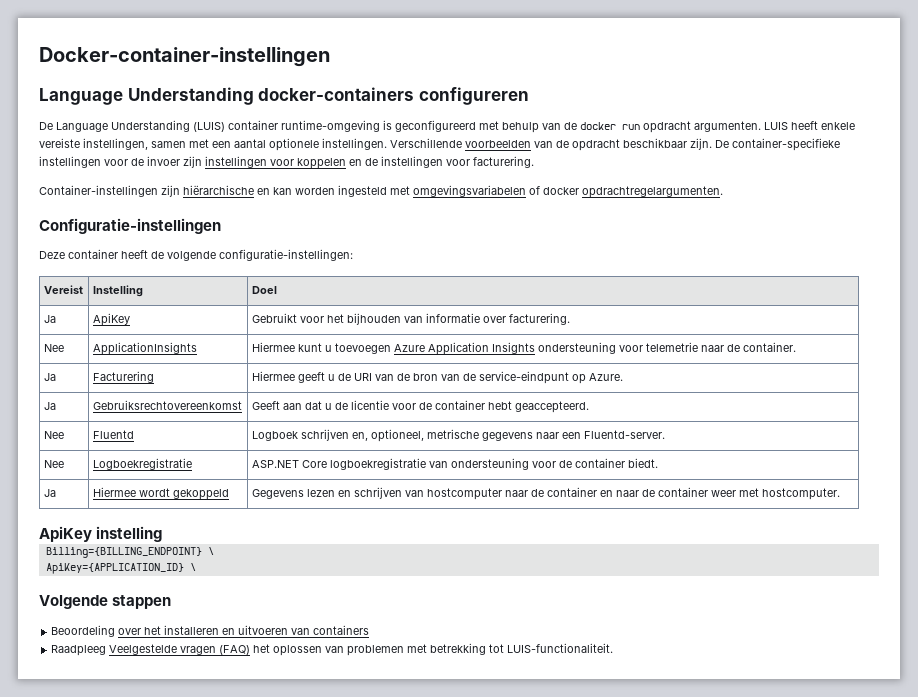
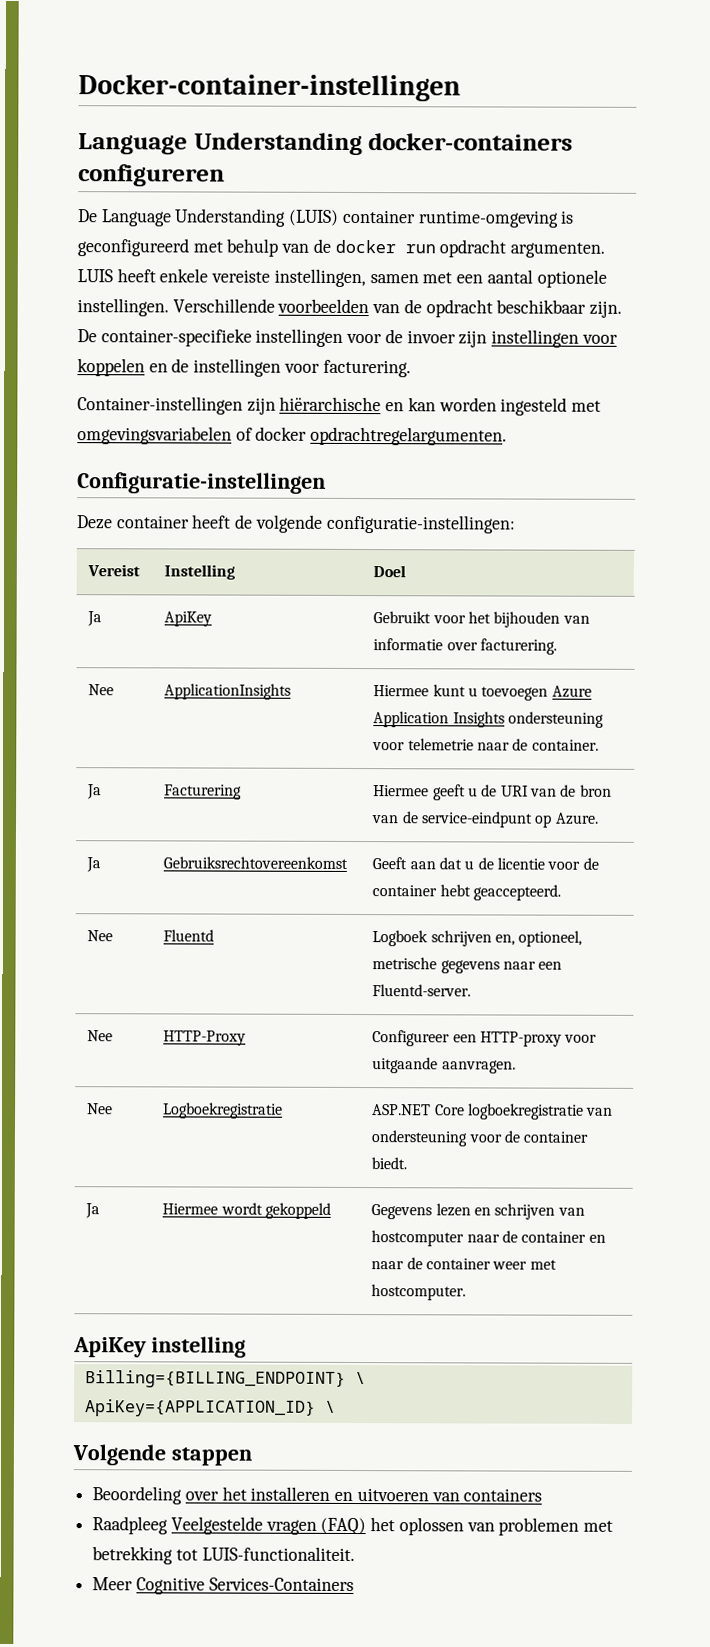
(665, 434) none -> [87,1030,114,1042] [163,1030,247,1046] [372,1030,598,1047] [372,1057,516,1074] // Nee | HTTP-Proxy | Configureer een HTTP-proxy voor uitgaande aanvragen.
(614, 648) none -> [92,1577,354,1595] // Meer Cognitive Services-Containers

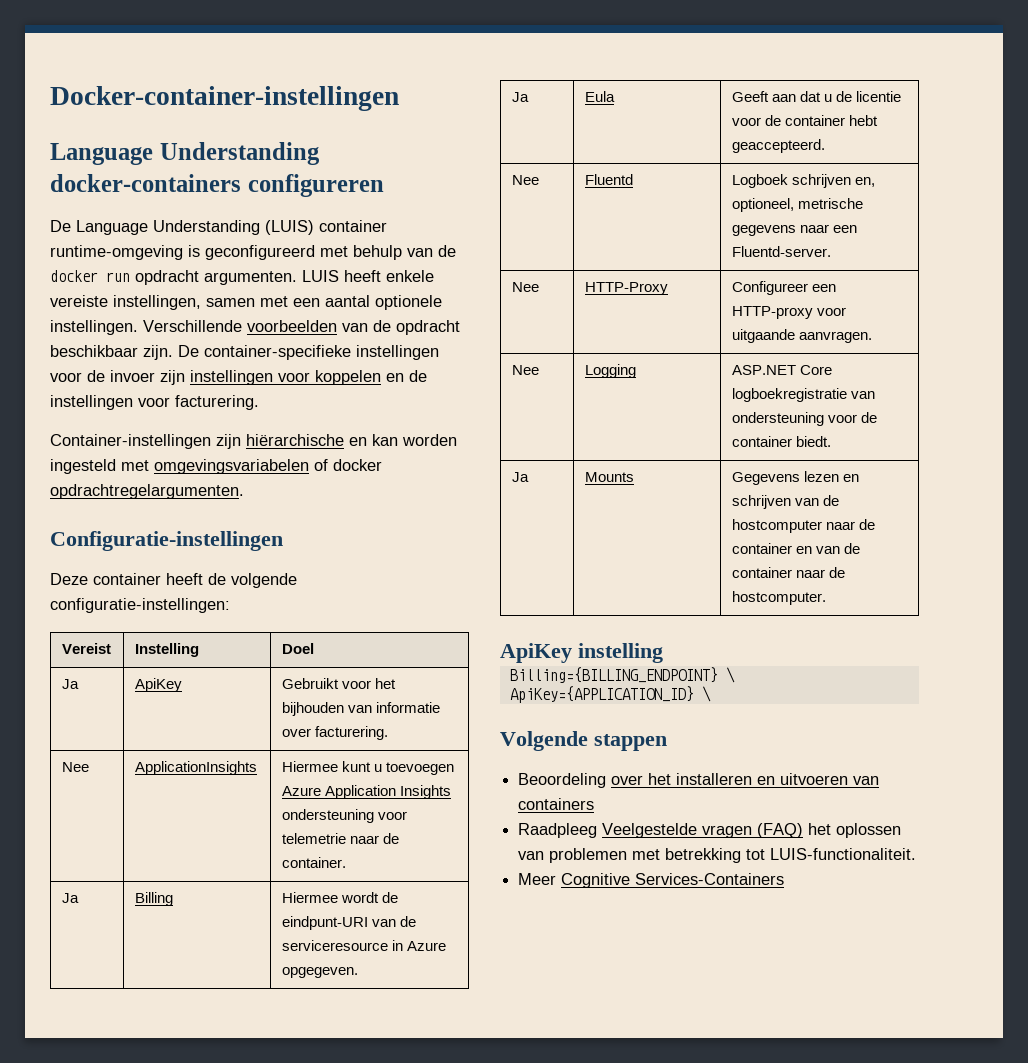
[164,784,243,800] [373,784,612,801] [372,811,599,828] [86,857,102,873] [163,856,349,869] Facturering | Hiermee geeft u de URI van de bron van de service-eindpunt op Azure. // Ja | Gebruiksrechtovereenkomst -> [134,892,173,906] [281,892,398,903] [281,916,416,930] [281,940,446,951] [281,967,358,978] [511,92,529,102] [584,91,615,102] Billing | Hiermee wordt de eindpunt-URI van de serviceresource in Azure opgegeven. // Ja | Eula
[163,1102,284,1119] Logboekregistratie -> [584,364,636,378] Logging
[162,1202,331,1219] Hiermee wordt gekoppeld -> [584,472,634,482] Mounts
(585, 1211) none -> [822,495,839,506] de
[371,1257,557,1270] naar de container weer met -> [815,543,860,554] [731,567,845,578] van de container naar de

